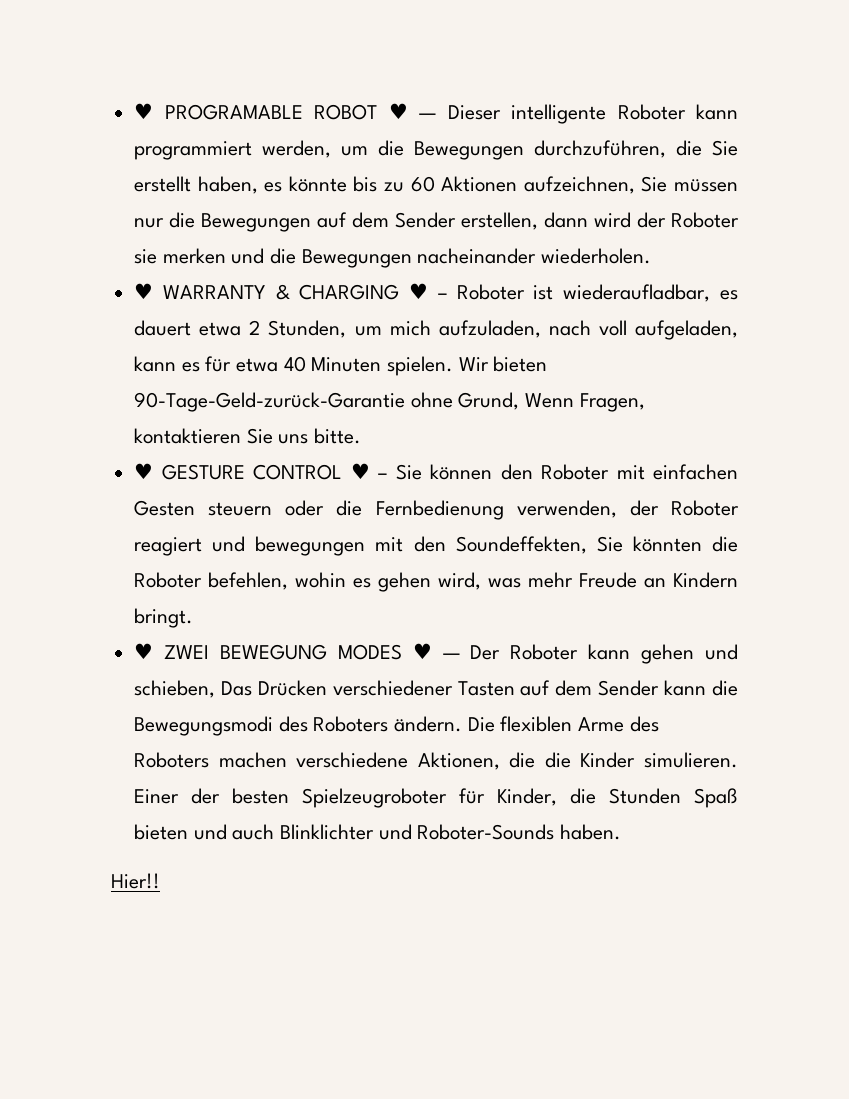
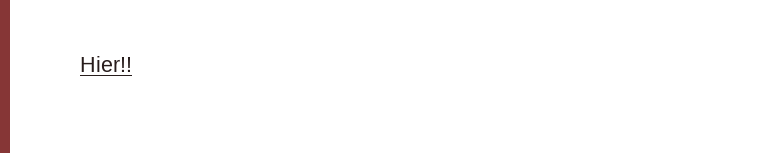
[134,103,738,124] [134,140,738,160] [134,176,738,194] [134,212,739,232] [134,248,652,268] [134,283,738,302] [134,320,739,340] [134,356,548,376] [134,392,645,412] [134,428,362,444] [134,463,738,480] [134,500,739,520] [134,536,738,556] [134,572,738,592] [134,608,194,628] [134,643,738,664] [134,680,738,698] [134,716,659,736] [134,752,738,770] [134,788,738,808] [134,824,622,840] ♥ PROGRAMABLE ROBOT ♥ — Dieser intelligente Roboter kann programmiert werden, um die Bewegungen durchzuführen, die Sie erstellt haben, es könnte bis zu 60 Aktionen aufzeichnen, Sie müssen nur die Bewegungen auf dem Sender erstellen, dann wird der Roboter sie merken und die Bewegungen nacheinander wiederholen. // ♥ WARRANTY & CHARGING ♥ – Roboter ist wiederaufladbar, es dauert etwa 2 Stunden, um mich aufzuladen, nach voll aufgeladen, kann es für etwa 40 Minuten spielen. Wir bieten 90-Tage-Geld-zurück-Garantie ohne Grund, Wenn Fragen, kontaktieren Sie uns bitte. // ♥ GESTURE CONTROL ♥ – Sie können den Roboter mit einfachen Gesten steuern oder die Fernbedienung verwenden, der Roboter reagiert und bewegungen mit den Soundeffekten, Sie könnten die Roboter befehlen, wohin es gehen wird, was mehr Freude an Kindern bringt. // ♥ ZWEI BEWEGUNG MODES ♥ — Der Roboter kann gehen und schieben, Das Drücken verschiedener Tasten auf dem Sender kann die Bewegungsmodi des Roboters ändern. Die flexiblen Arme des Roboters machen verschiedene Aktionen, die die Kinder simulieren. Einer der besten Spielzeugroboter für Kinder, die Stunden Spaß bieten und auch Blinklichter und Roboter-Sounds haben. // -> (80, 64) none

